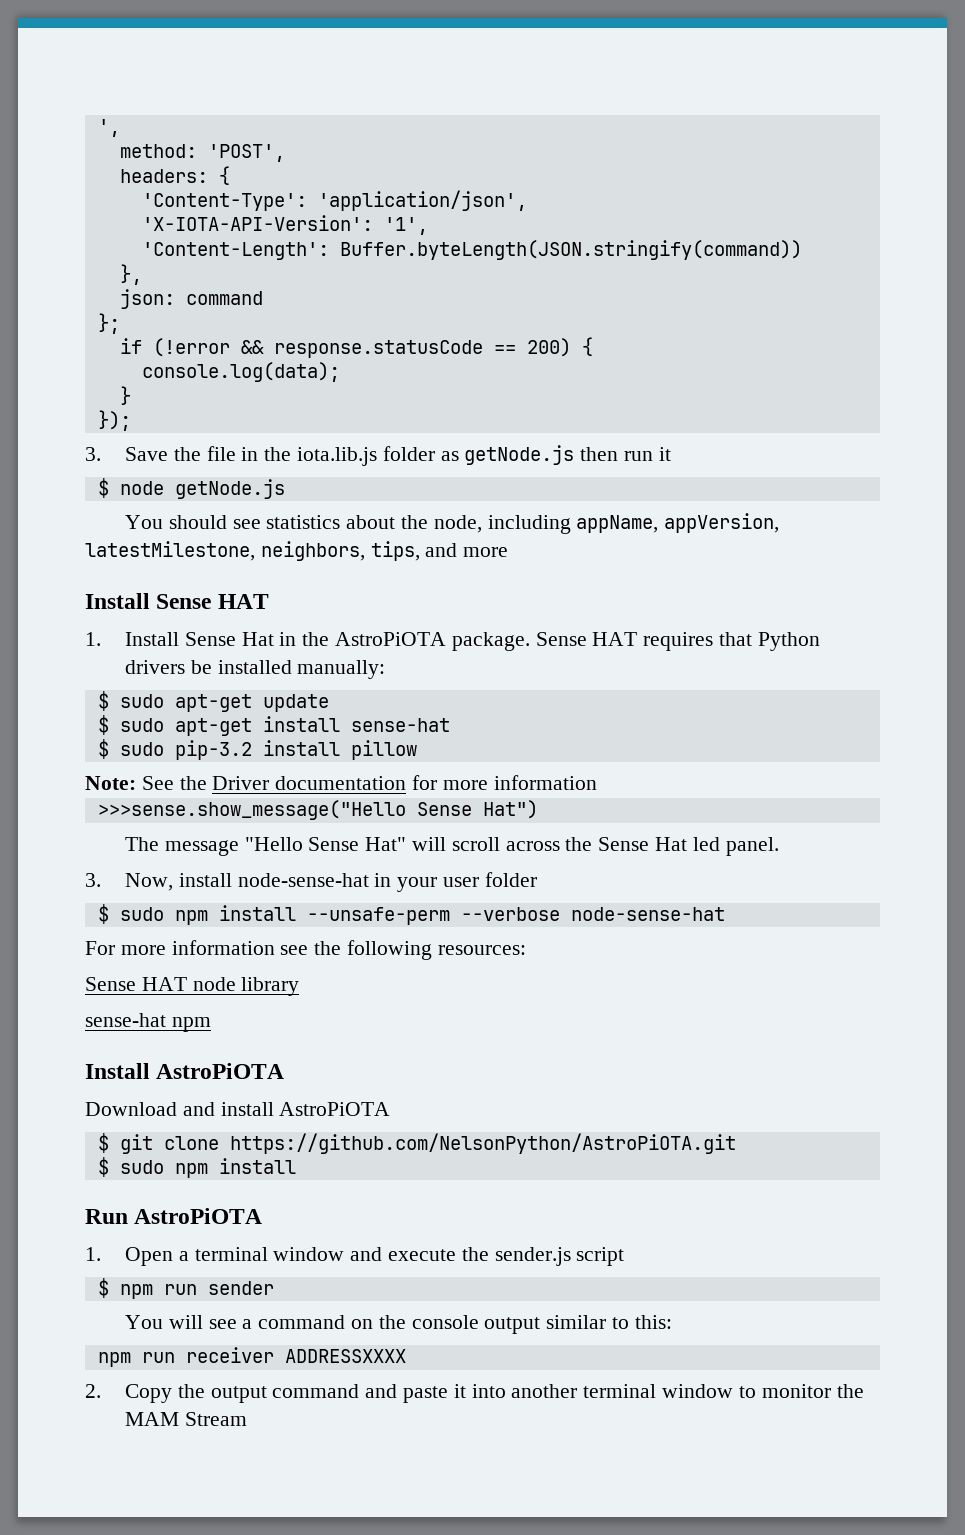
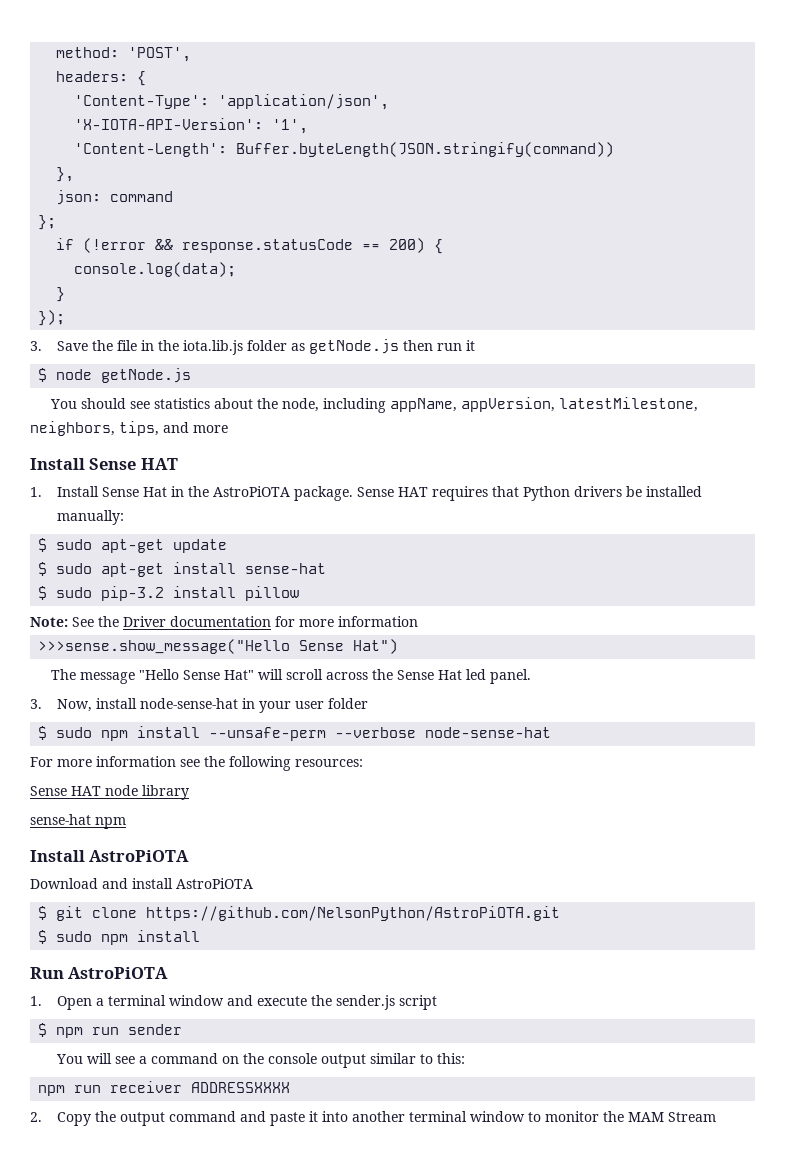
[97,119,120,137] ', // -> (56, 52) none

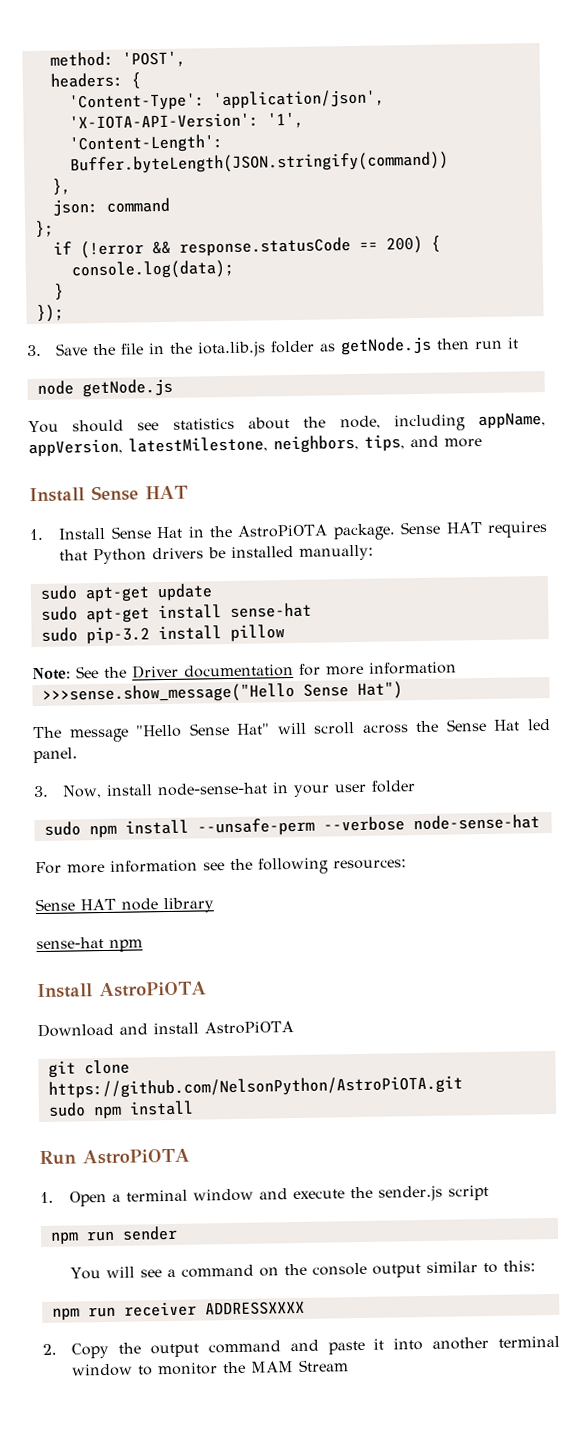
[38,368,48,382] $ -> (520, 343) none
[38,538,48,552] $ -> (375, 552) none
[38,562,48,576] $ -> (213, 592) none
[38,586,48,600] $ -> (312, 610) none
[38,726,48,740] $ -> (417, 786) none
[38,906,48,920] $ -> (294, 1028) none
[38,930,48,944] $ -> (463, 1087) none
[38,1023,48,1037] $ -> (490, 1192) none

